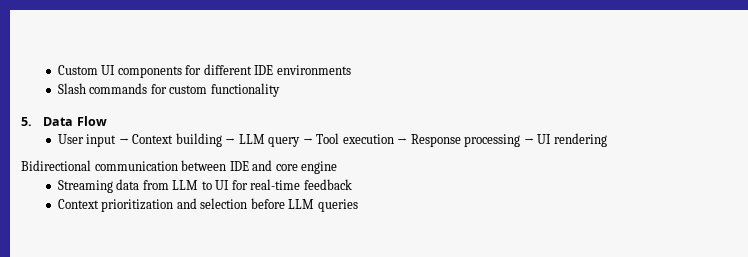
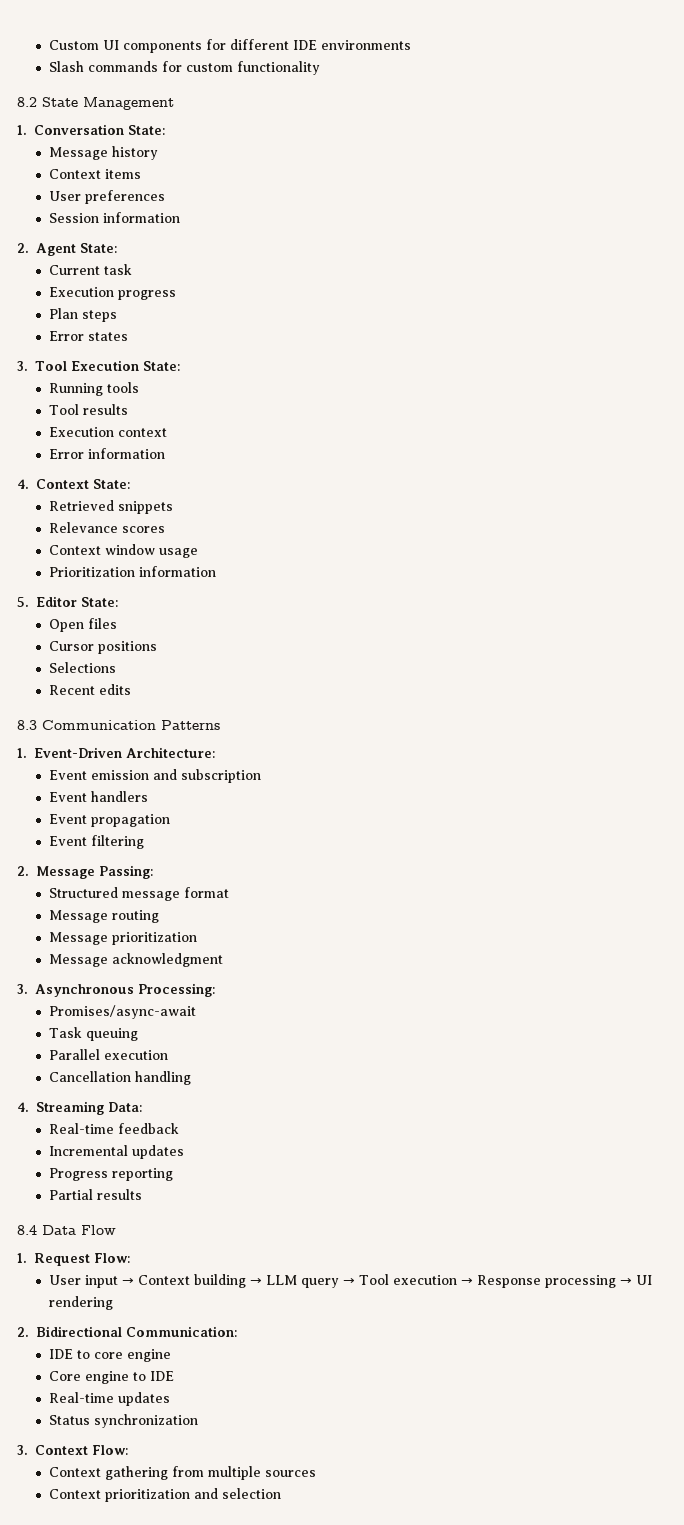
[21,117,32,126] 5. -> [17,97,174,110] [17,124,165,135] [48,146,158,160] [48,169,141,179] [48,190,165,204] [48,212,180,223] [17,243,117,256] [48,264,132,275] [48,287,176,300] [48,308,117,322] [48,331,128,341] [17,360,180,371] [48,382,139,396] [48,404,128,415] [48,427,167,437] [48,448,165,459] [17,479,130,489] [48,500,173,514] [48,522,165,533] [48,544,198,558] [48,566,216,577] [17,596,118,607] [48,618,117,632] [48,641,157,654] [48,662,116,673] [48,684,131,695] [17,720,220,730] [17,747,215,758] [48,769,261,783] [48,791,148,802] [48,814,170,827] [48,835,144,849] [17,865,153,879] [48,887,229,901] [48,910,159,923] [48,932,197,945] [48,953,223,967] [17,983,215,997] [48,1005,196,1019] [48,1027,138,1041] [48,1049,168,1060] [48,1071,191,1085] [17,1101,142,1115] [48,1123,179,1134] [48,1145,184,1159] [48,1168,173,1181] [48,1189,142,1200] [17,1225,37,1235] 8.2 State Management // 1. Conversation State: // Message history // Context items // User preferences // Session information // 2. Agent State: // Current task // Execution progress // Plan steps // Error states // 3. Tool Execution State: // Running tools // Tool results // Execution context // Error information // 4. Context State: // Retrieved snippets // Relevance scores // Context window usage // Prioritization information // 5. Editor State: // Open files // Cursor positions // Selections // Recent edits // 8.3 Communication Patterns // 1. Event-Driven Architecture: // Event emission and subscription // Event handlers // Event propagation // Event filtering // 2. Message Passing: // Structured message format // Message routing // Message prioritization // Message acknowledgment // 3. Asynchronous Processing: // Promises/async-await // Task queuing // Parallel execution // Cancellation handling // 4. Streaming Data: // Real-time feedback // Incremental updates // Progress reporting // Partial results // 8.4
(107, 121) none -> [17,1253,130,1266] // 1. Request Flow:
[21,160,338,174] [57,179,352,193] Bidirectional communication between IDE and core engine // Streaming data from LLM to UI for real-time feedback -> [17,1326,237,1337] [48,1349,171,1362] [48,1371,174,1384] [48,1392,170,1406] [48,1414,198,1428] [17,1445,128,1455] [48,1466,316,1480] 2. Bidirectional Communication: // IDE to core engine // Core engine to IDE // Real-time updates // Status synchronization // 3. Context Flow: // Context gathering from multiple sources
[250,198,358,212] before LLM queries -> (281, 1493) none

